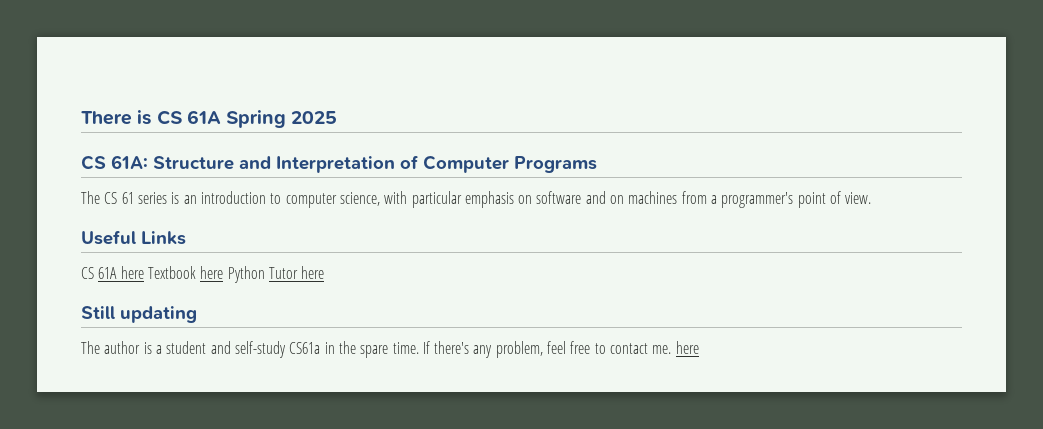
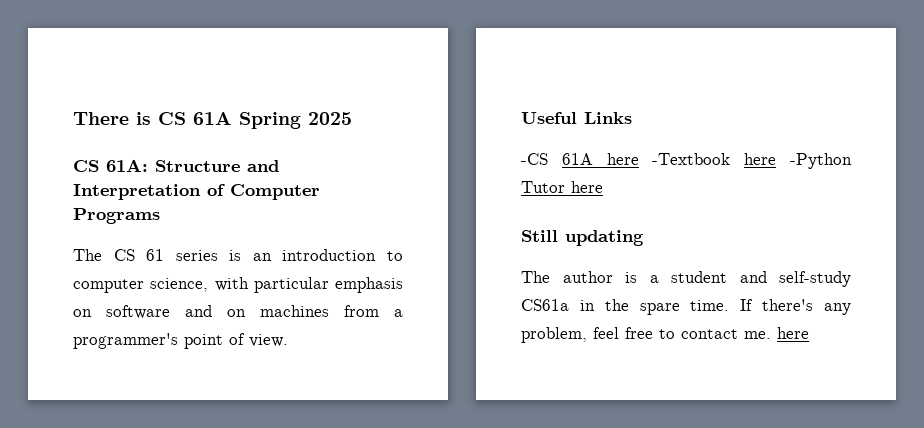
[81,267,94,279] CS -> [521,153,548,165] -CS
[147,266,265,283] Textbook here Python -> [652,153,852,169] -Textbook here -Python

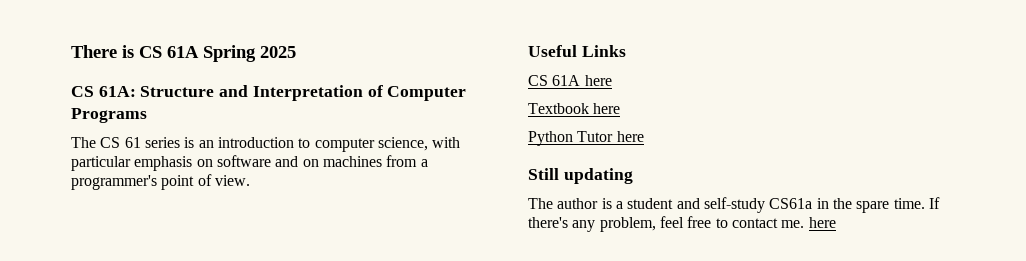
[521,153,548,165] -CS -> [528,75,548,86] CS
[652,153,852,169] -Textbook here -Python -> [528,103,621,114] [528,131,573,146] // Textbook here // Python

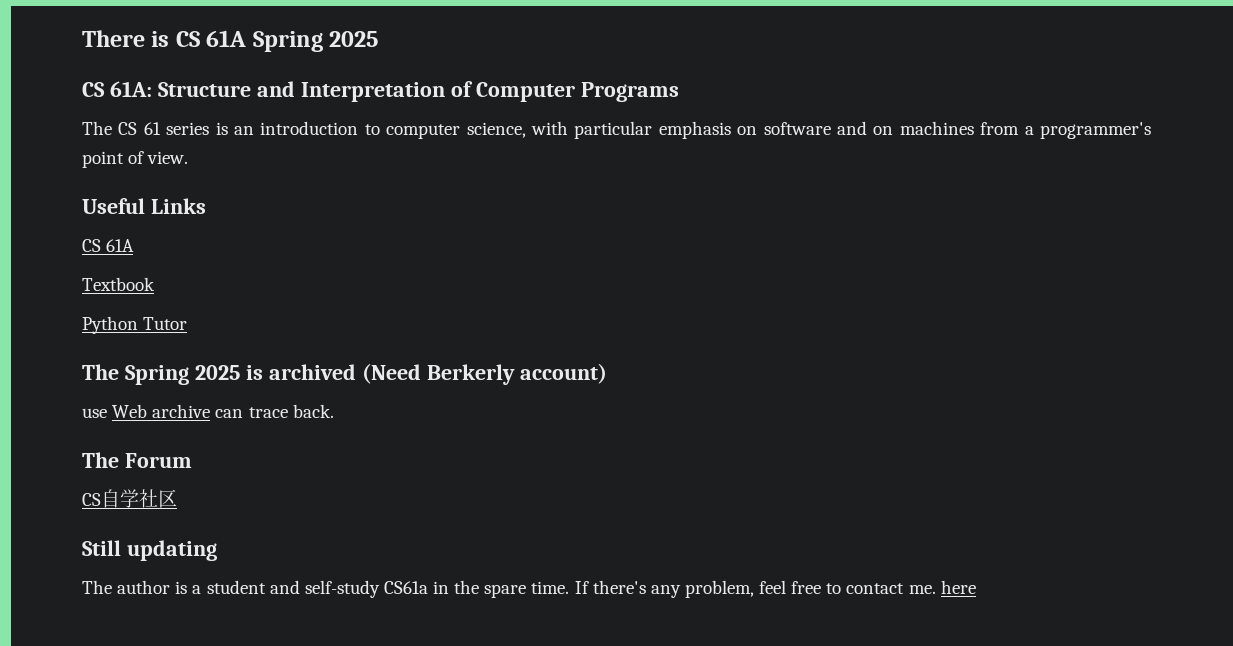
[584,75,612,86] here -> (135, 245) none
[593,103,621,114] here -> (155, 284) none
[616,131,644,142] here -> [82,363,607,385] [82,404,334,418] [82,452,192,468] [82,489,177,508] // The Spring 2025 is archived (Need Berkerly account) // use Web archive can trace back. // The Forum // CS自学社区

